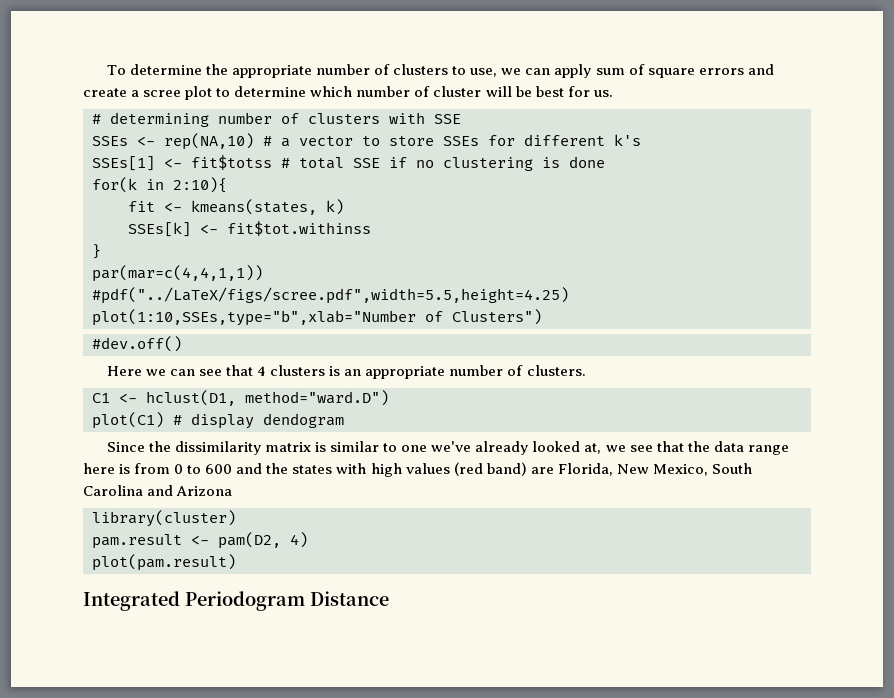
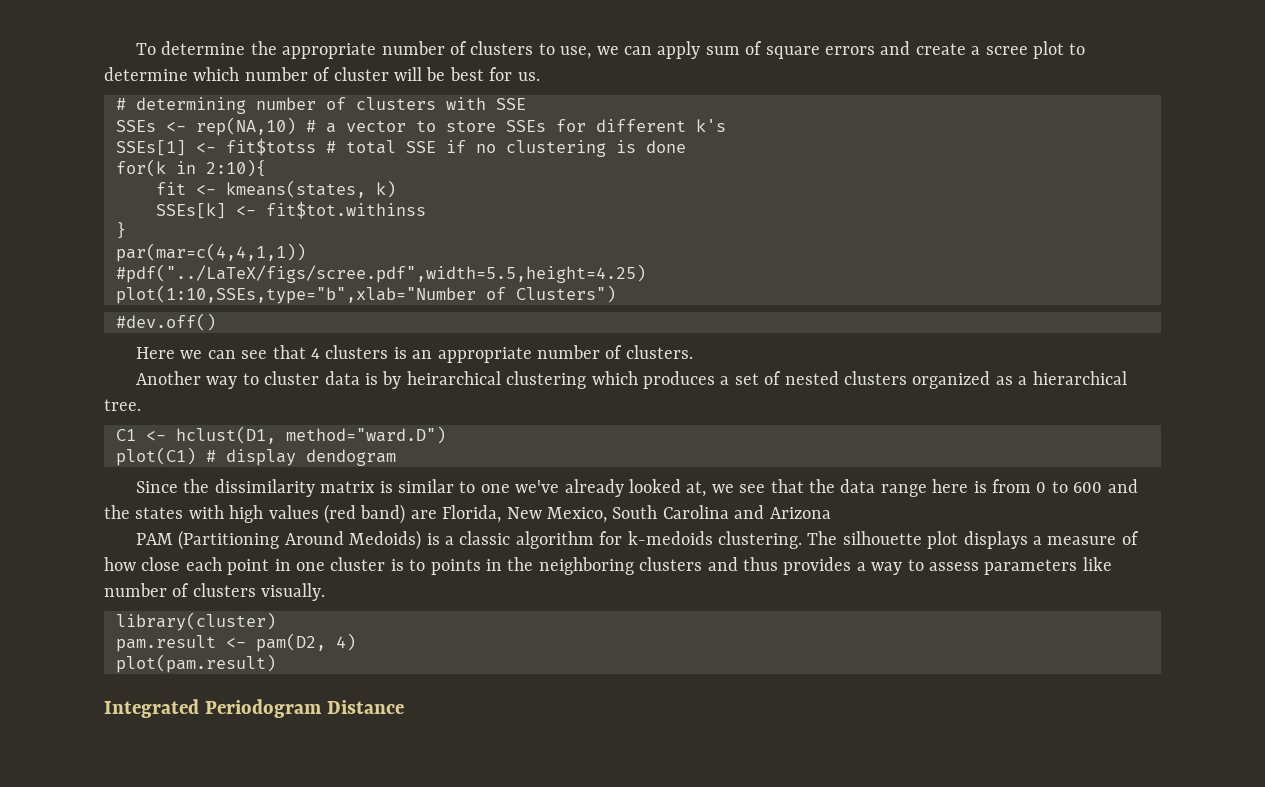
(586, 370) none -> [135,371,1127,389] [104,399,141,411] // Another way to cluster data is by heirarchical clustering which produces a set of nested clusters organized as a hierarchical tree.
(233, 491) none -> [135,530,1139,550] [104,557,1112,575] [104,583,326,601] // PAM (Partitioning Around Medoids) is a classic algorithm for k-medoids clustering. The silhouette plot displays a measure of how close each point in one cluster is to points in the neighboring clusters and thus provides a way to assess parameters like number of clusters visually.

